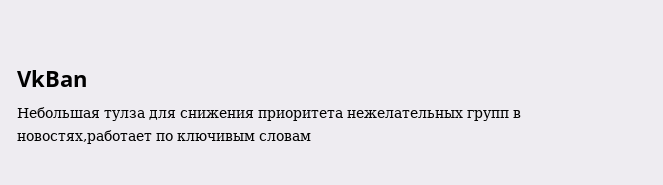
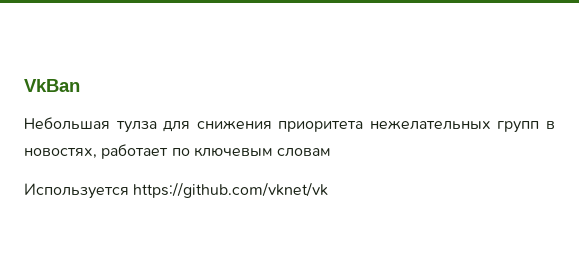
[17,130,255,144] новостях,работает по ключивым -> [24,144,273,159] новостях, работает по ключевым
(311, 137) none -> [24,182,329,199] // Используется https://github.com/vknet/vk

